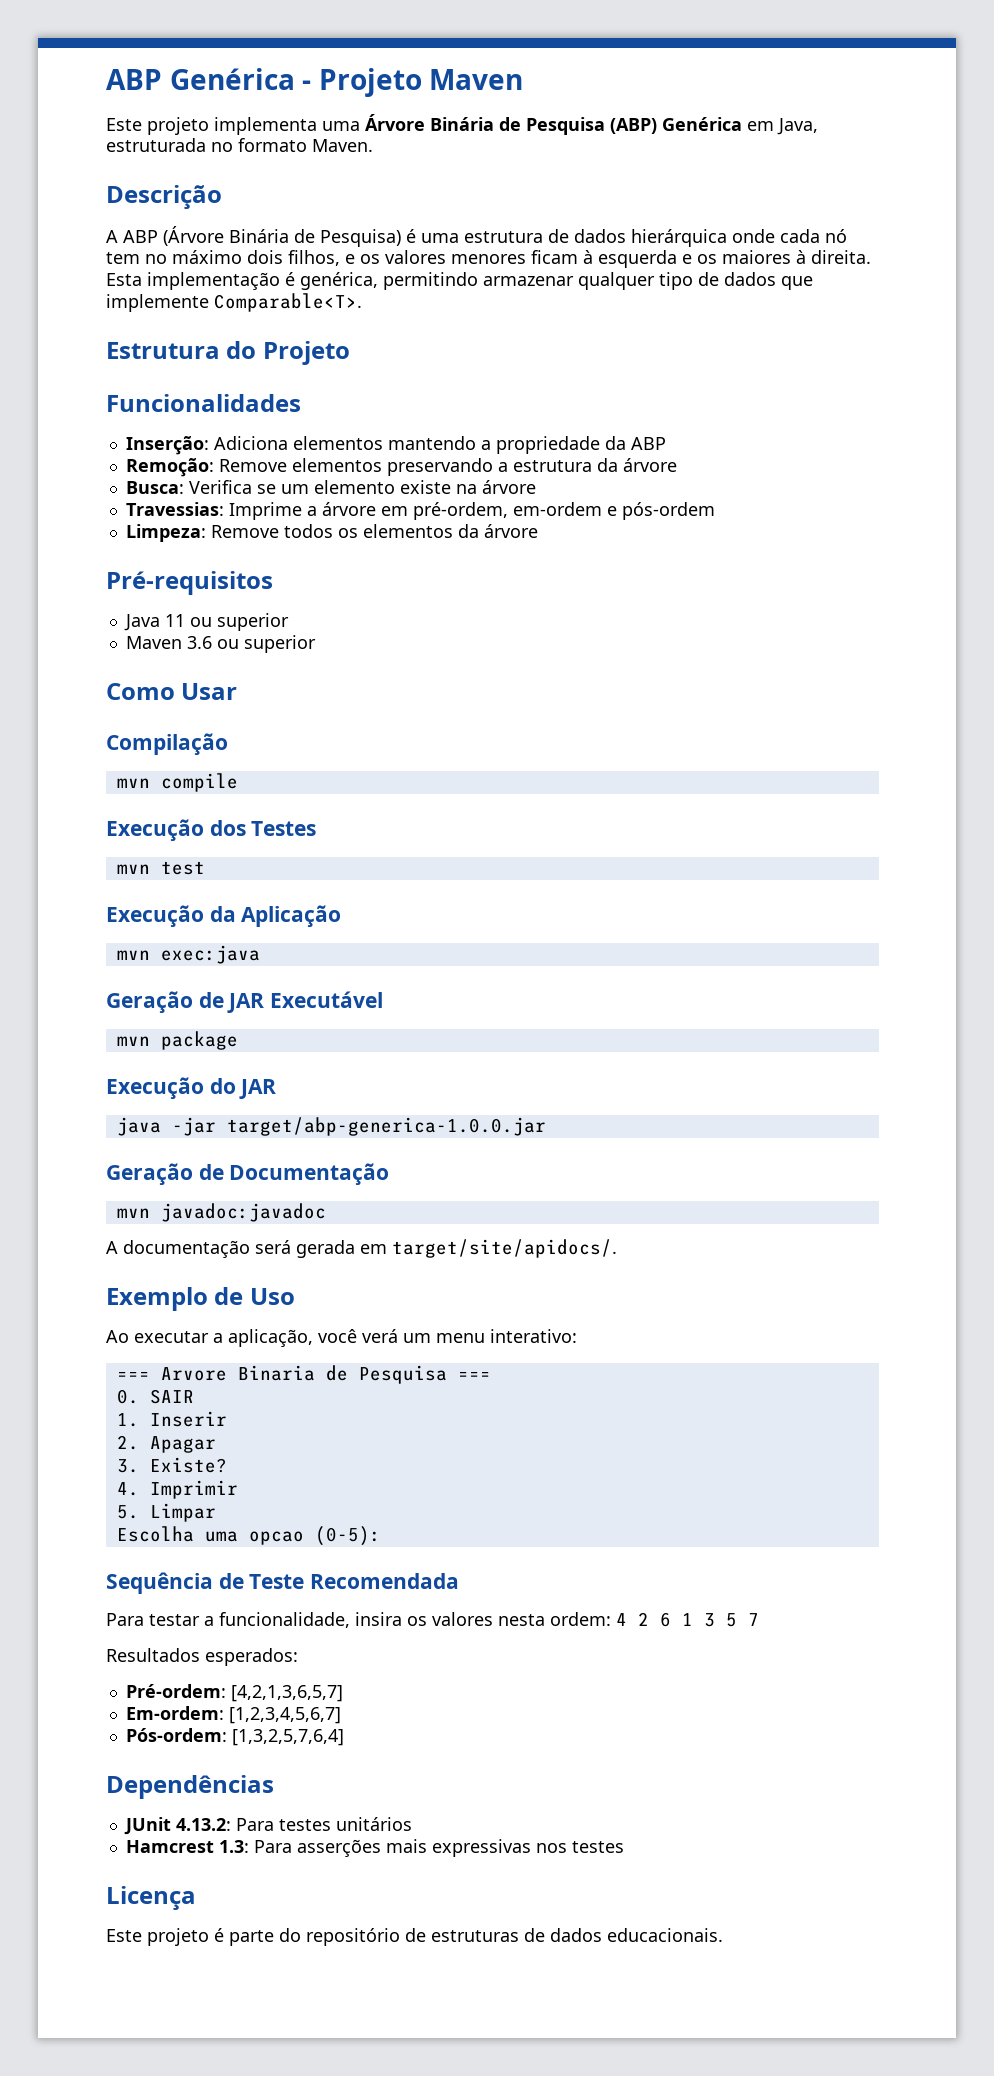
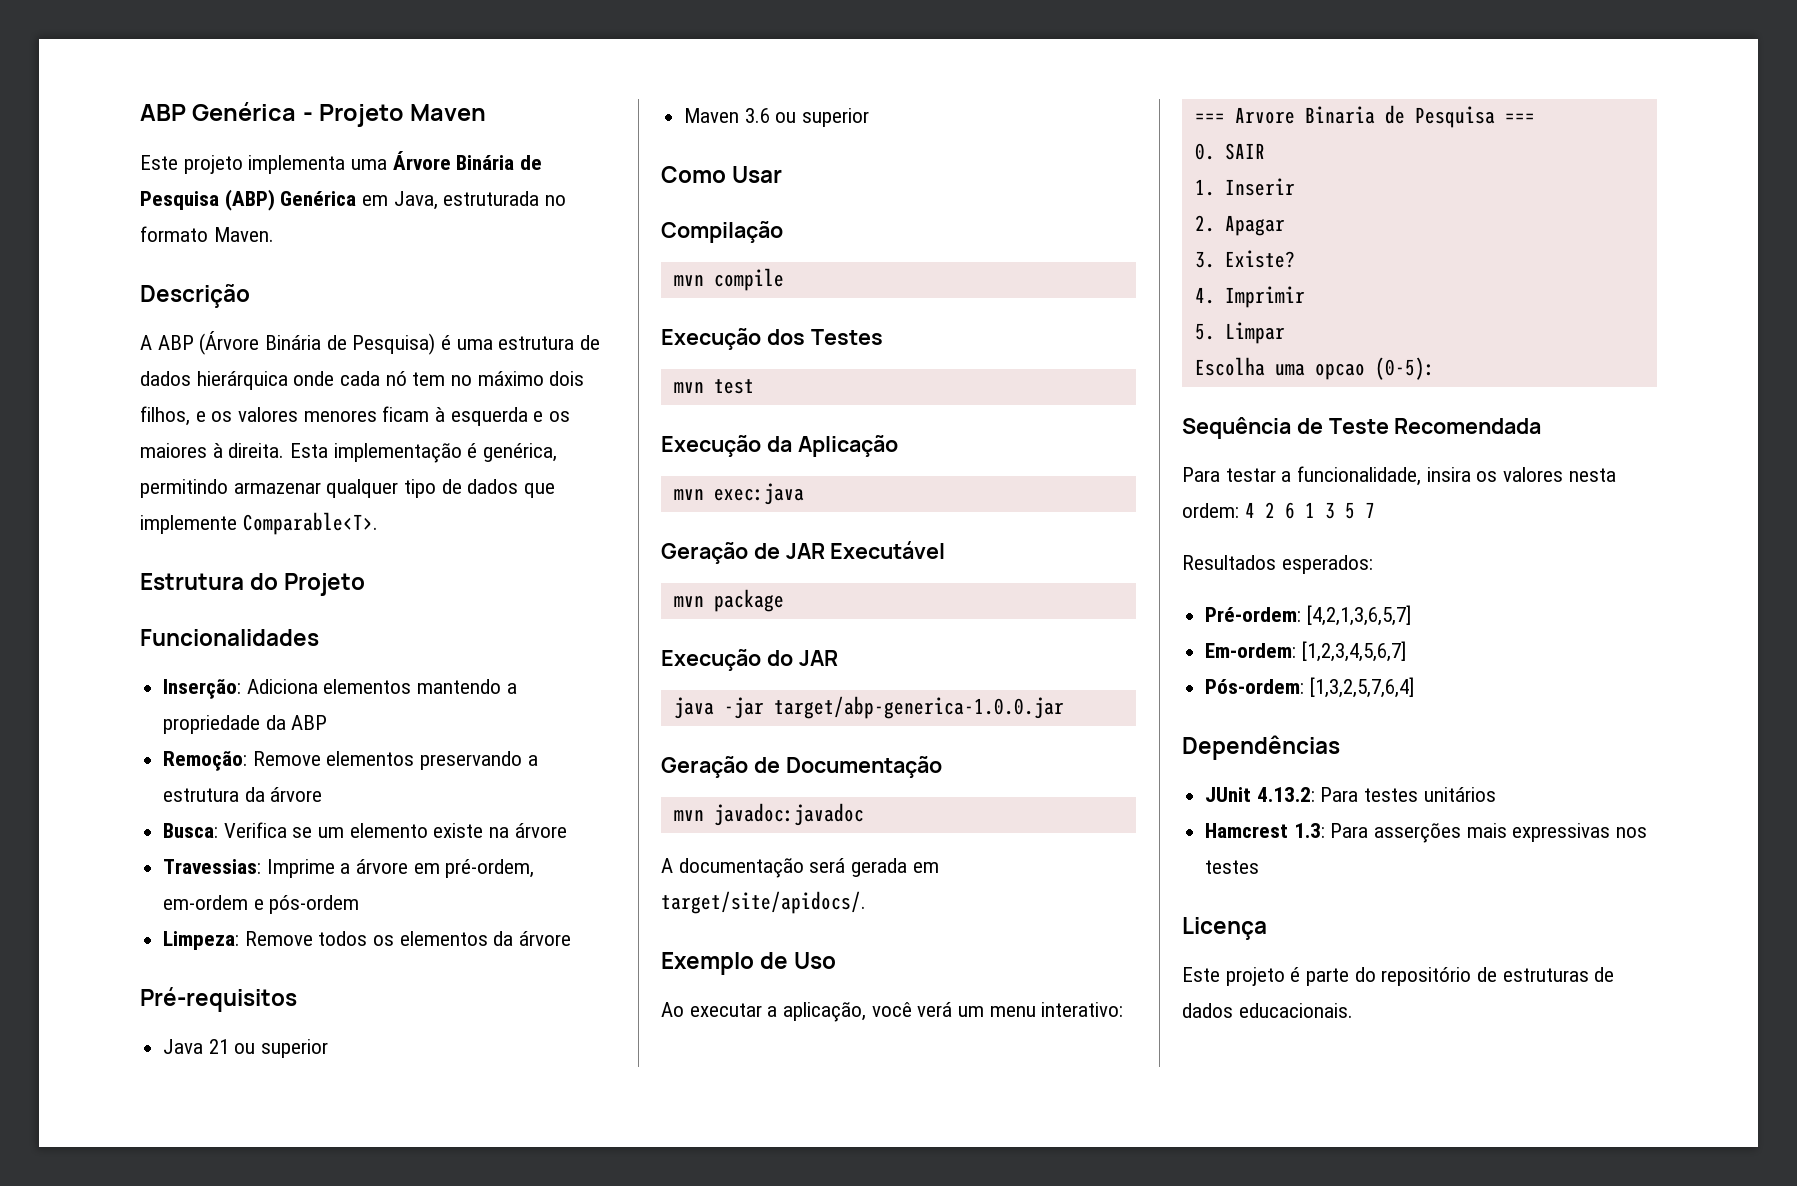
[164,614,185,627] 11 -> [208,1039,229,1054] 21

